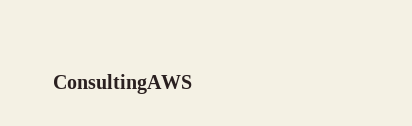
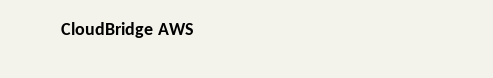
[53,74,192,94] ConsultingAWS -> [61,22,194,38] CloudBridge AWS

